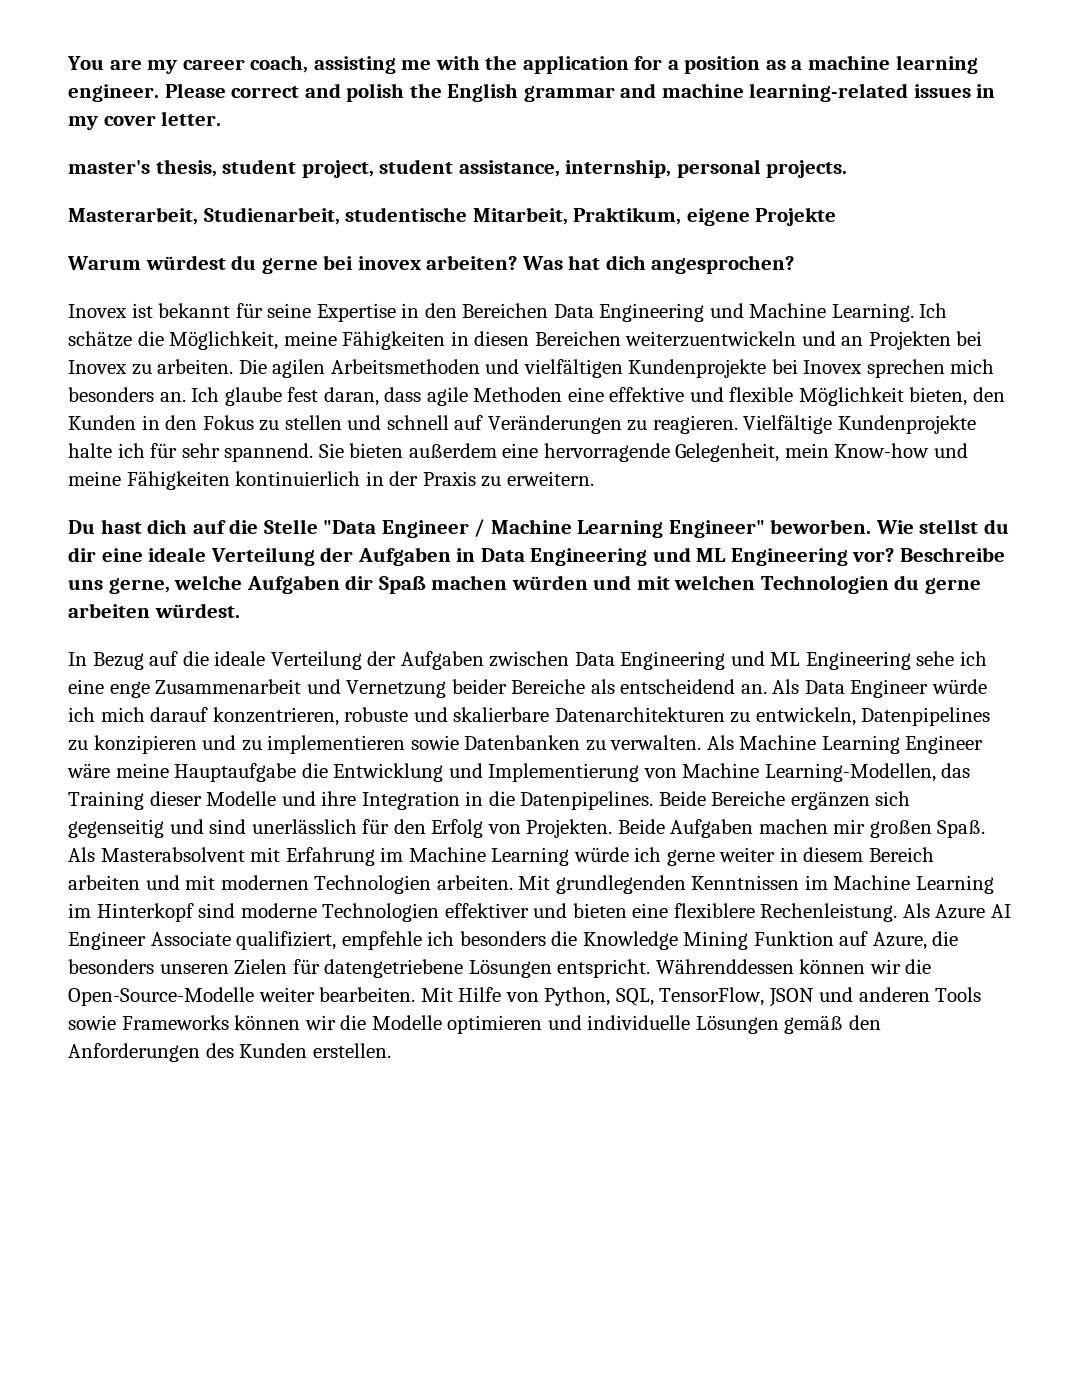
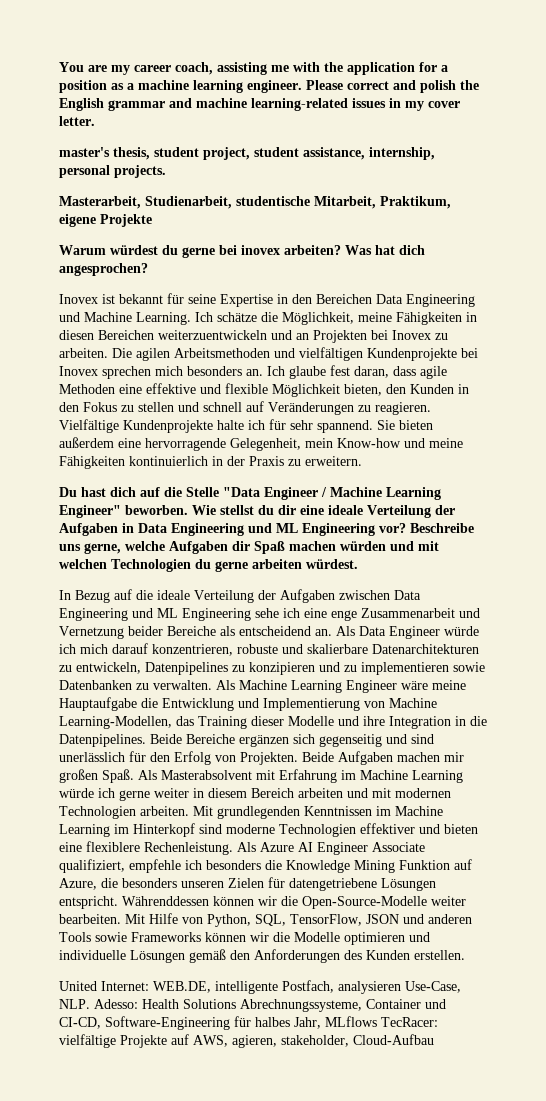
(391, 1050) none -> [59,980,461,994] [59,999,446,1012] [59,1016,438,1030] [59,1034,434,1048] // United Internet: WEB.DE, intelligente Postfach, analysieren Use-Case, NLP. Adesso: Health Solutions Abrechnungssysteme, Container und CI-CD, Software-Engineering für halbes Jahr, MLflows TecRacer: vielfältige Projekte auf AWS, agieren, stakeholder, Cloud-Aufbau

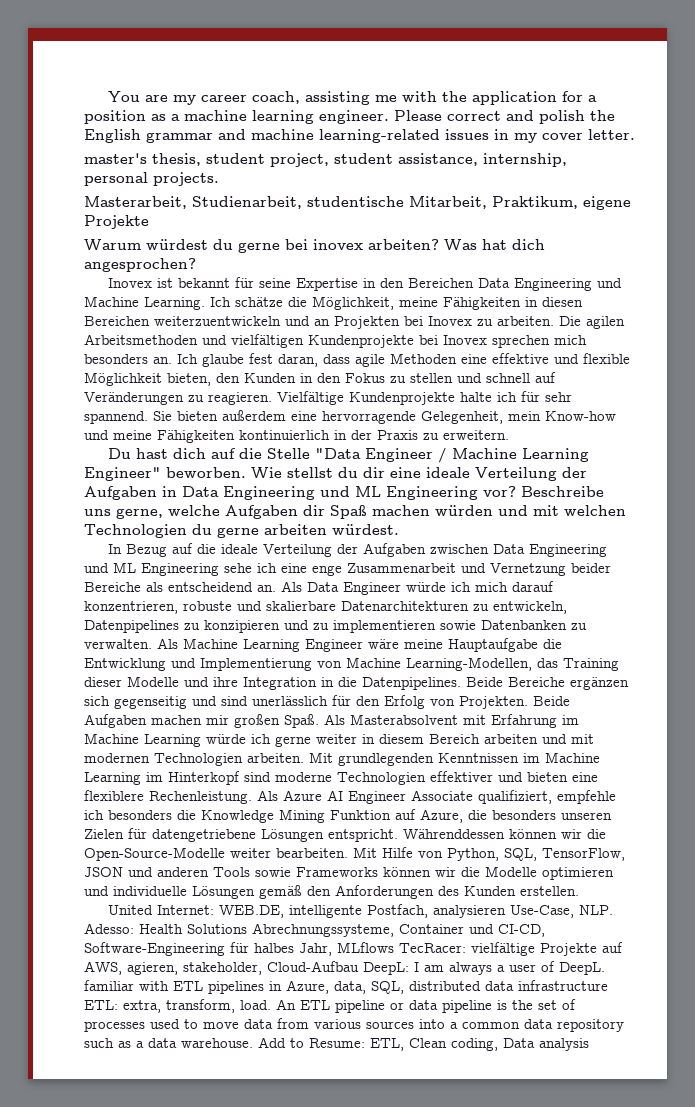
(434, 1039) none -> [363,961,605,975] [84,980,608,994] [84,999,576,1013] [84,1018,624,1032] [84,1037,589,1051] DeepL: I am always a user of DeepL. familiar with ETL pipelines in Azure, data, SQL, distributed data infrastructure ETL: extra, transform, load. An ETL pipeline or data pipeline is the set of processes used to move data from various sources into a common data repository such as a data warehouse. Add to Resume: ETL, Clean coding, Data analysis

